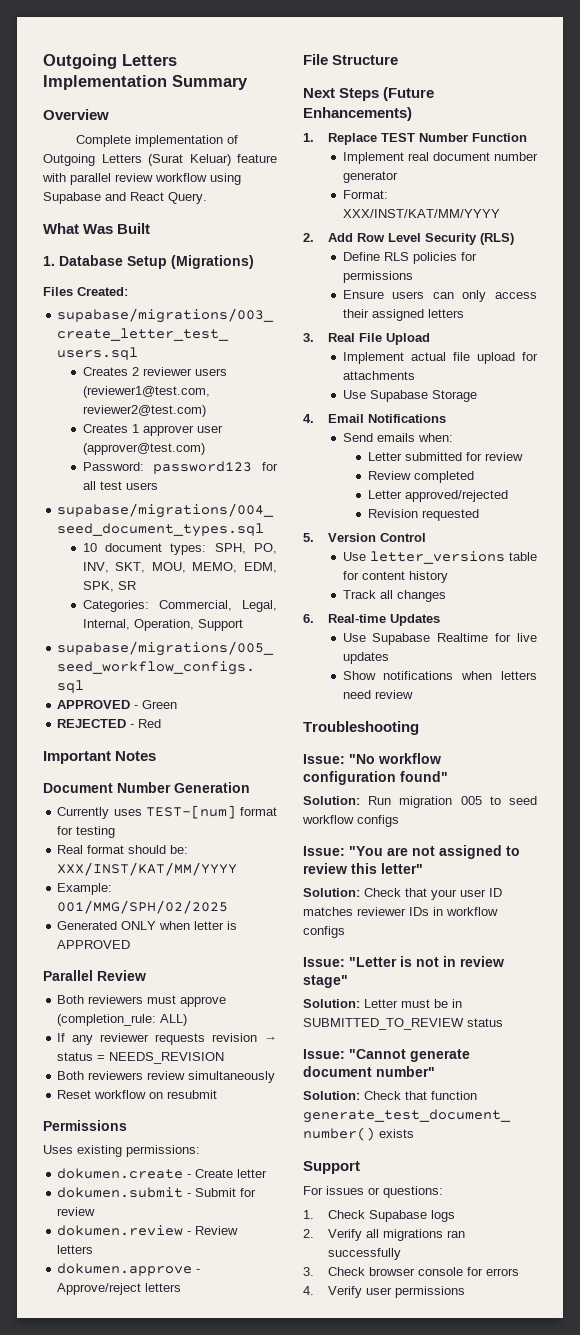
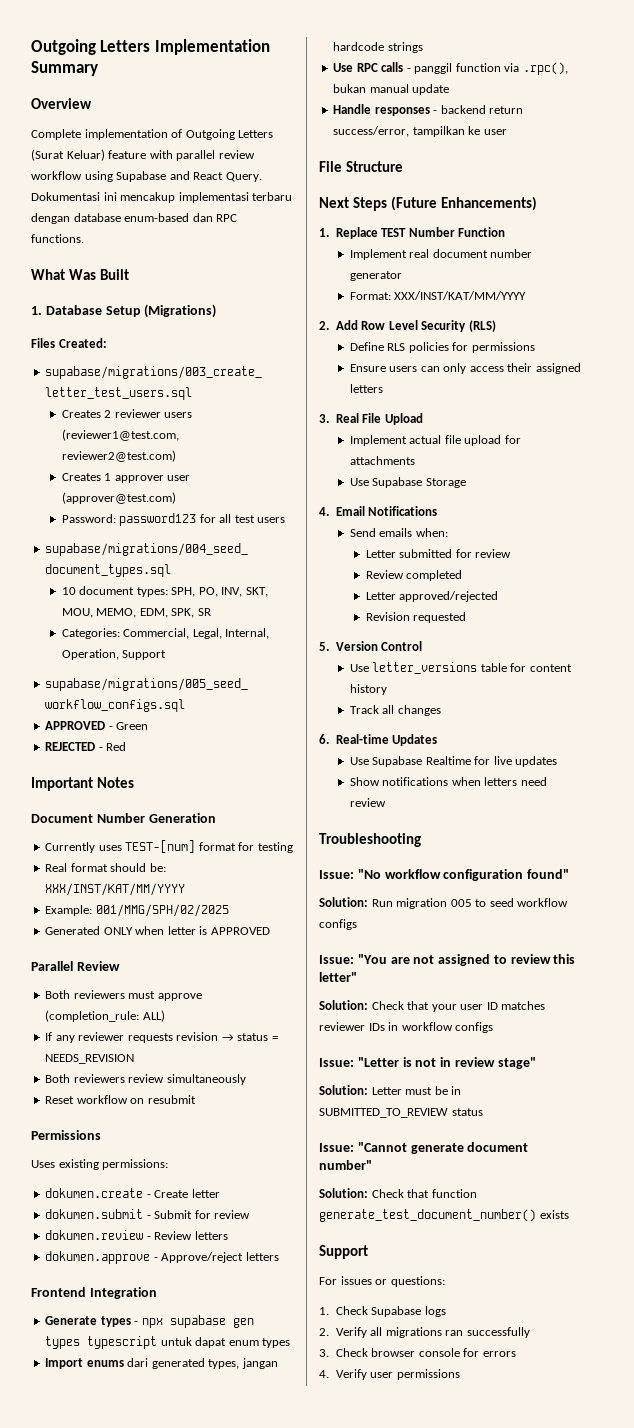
(207, 198) none -> [31,192,293,203] [31,213,238,224] [31,234,84,243] Dokumentasi ini mencakup implementasi terbaru dengan database enum-based dan RPC functions.
(182, 1287) none -> [31,1287,157,1299] [45,1315,254,1328] [45,1336,291,1349] [45,1358,278,1369] [333,42,423,53] [333,62,568,75] [333,84,450,95] [333,104,524,116] [333,126,507,137] // Frontend Integration // Generate types - npx supabase gen types typescript untuk dapat enum types // Import enums dari generated types, jangan hardcode strings // Use RPC calls - panggil function via .rpc(), bukan manual update // Handle responses - backend return success/error, tampilkan ke user

